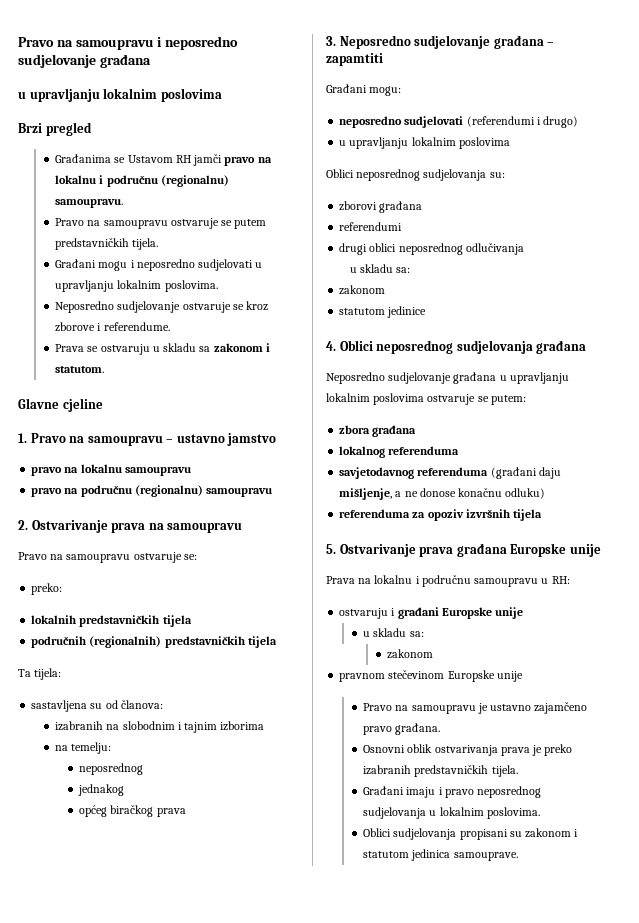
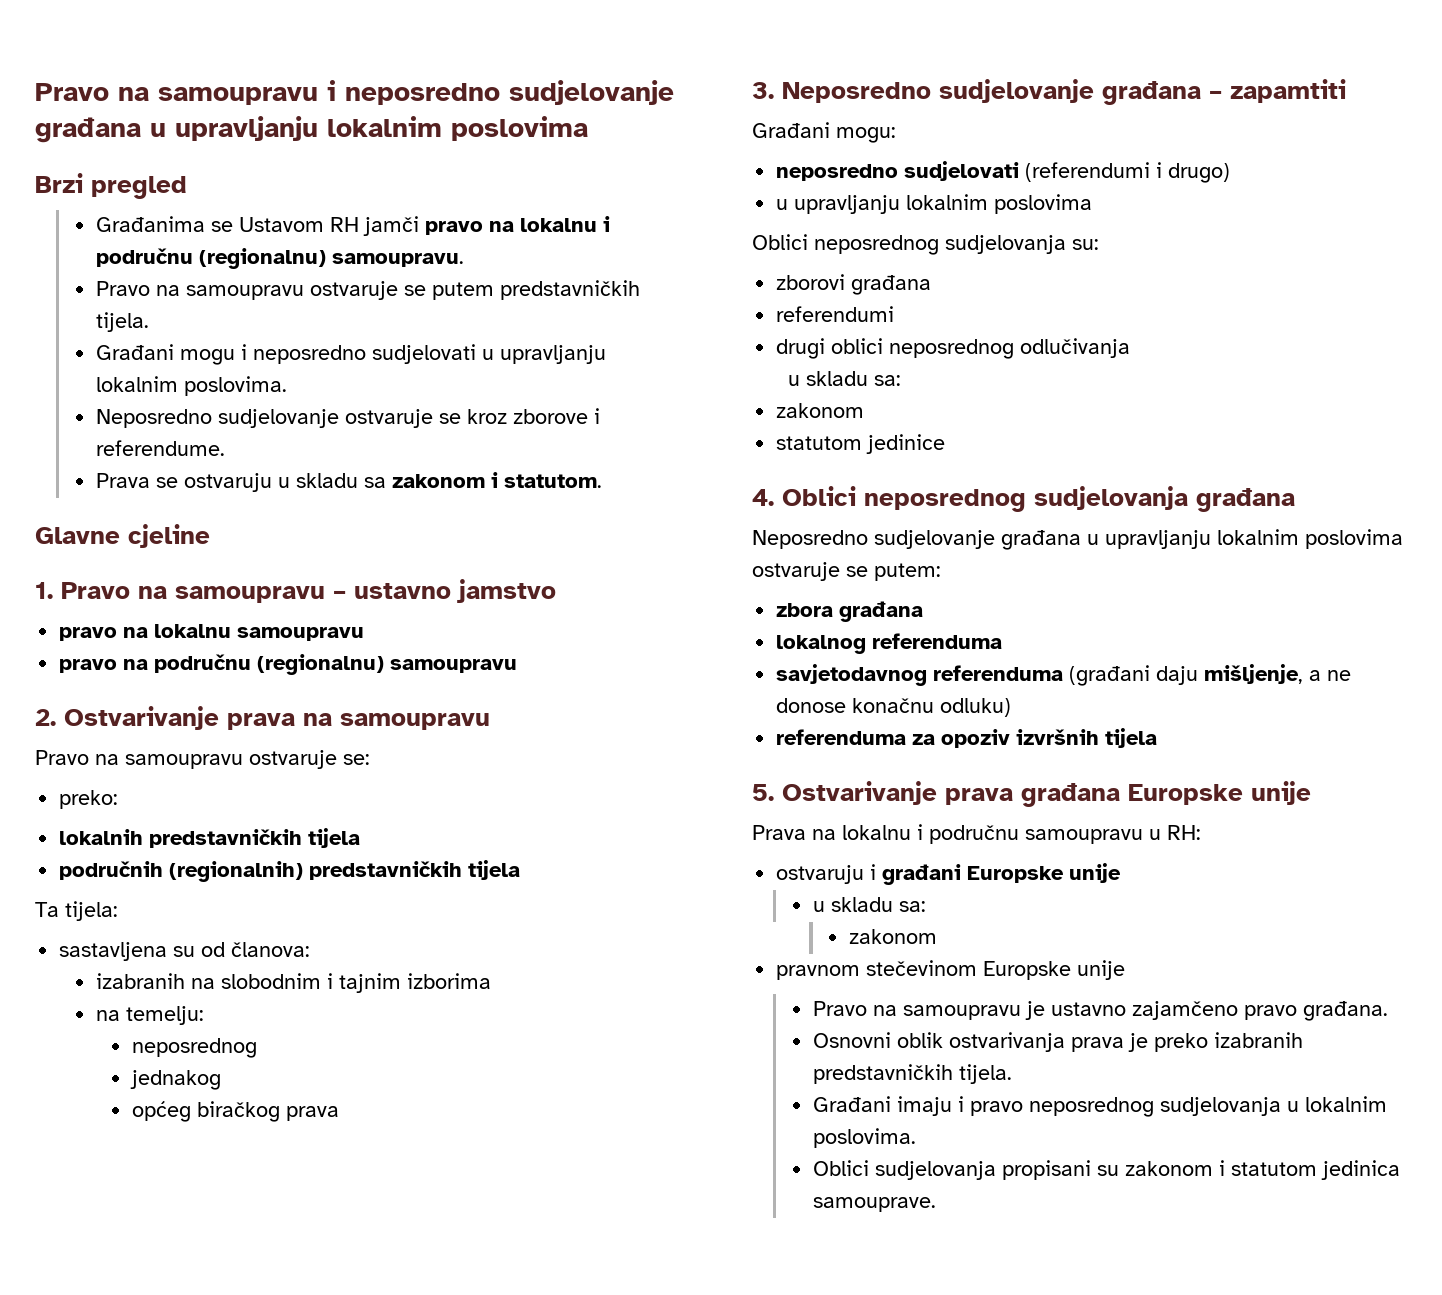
(151, 61) // -> (141, 130) none

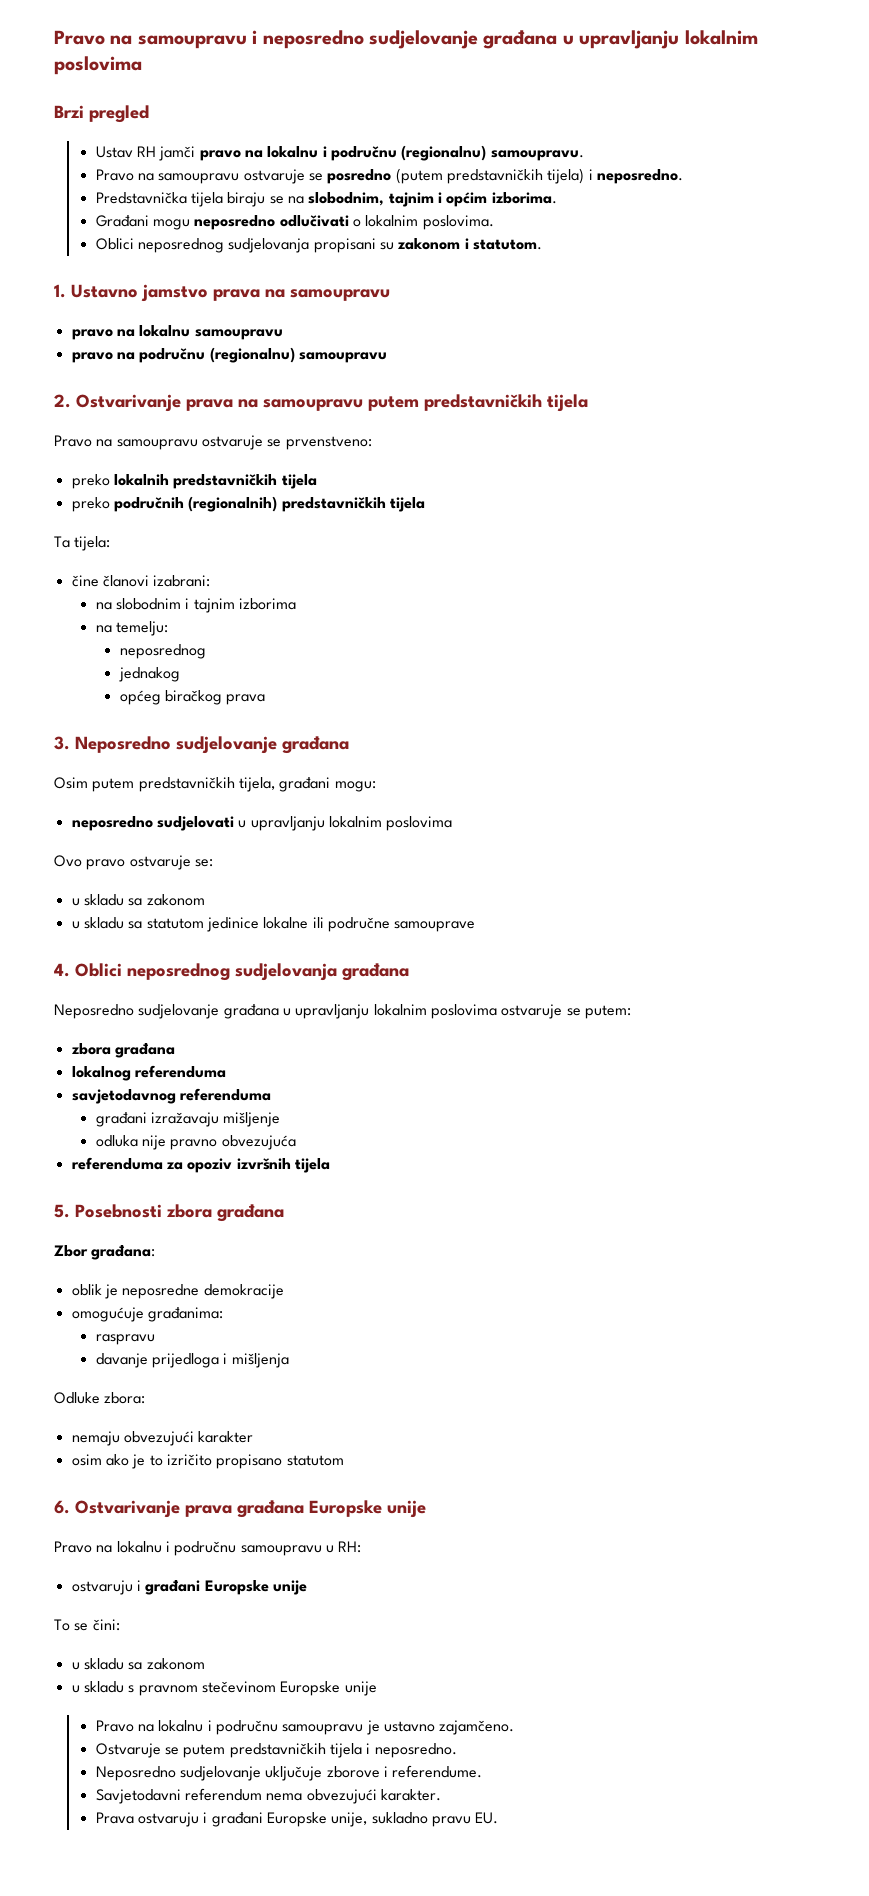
[95,216,324,232] Građanima se Ustavom -> [95,146,133,158] Ustav
[431,280,640,300] [95,312,149,332] [95,344,606,365] [95,376,287,396] [95,408,600,428] [95,440,225,456] [95,473,386,492] putem predstavničkih tijela. // Građani mogu i neposredno sudjelovati u upravljanju lokalnim poslovima. // Neposredno sudjelovanje ostvaruje se kroz zborove i referendume. // Prava se ostvaruju u skladu sa -> [327,168,683,184] [95,192,557,207] [95,215,494,230] [95,238,394,253] posredno (putem predstavničkih tijela) i neposredno. // Predstavnička tijela biraju se na slobodnim, tajnim i općim izborima. // Građani mogu neposredno odlučivati o lokalnim poslovima. // Oblici neposrednog sudjelovanja propisani su
[35,524,210,548] // Glavne cjeline -> (542, 244) none
[61,579,556,603] Pravo na samoupravu – ustavno jamstvo -> [71,284,390,302] Ustavno jamstvo prava na samoupravu
[35,750,370,769] [59,790,119,809] // Pravo na samoupravu ostvaruje se: // preko: // -> [368,394,588,412] [54,435,372,450] [71,474,110,489] putem predstavničkih tijela // Pravo na samoupravu ostvaruje se prvenstveno: // preko
(361, 838) none -> [71,497,110,512] preko
[59,942,311,961] [95,973,185,989] sastavljena su od članova: // izabranih -> [71,575,211,587] čine članovi izabrani: //
[1209,79,1346,103] [752,122,830,138] – zapamtiti // Građani -> [54,777,331,792] // Osim putem predstavničkih tijela, građani
[1025,162,1231,183] [776,194,1093,214] [752,234,1099,255] [776,274,932,295] [776,306,895,322] [776,338,1131,359] [788,371,902,386] [776,403,865,418] (referendumi i drugo) // u upravljanju lokalnim poslovima // Oblici neposrednog sudjelovanja su: // zborovi građana // referendumi // drugi oblici neposrednog odlučivanja // u skladu sa: // zakonom // -> [238,816,453,831] [54,855,213,870] [71,894,205,906] [71,917,143,929] u upravljanju lokalnim poslovima // Ovo pravo ostvaruje se: // u skladu sa zakonom // u skladu sa
(946, 444) none -> [263,917,476,932] lokalne ili područne samouprave
[1069,664,1352,686] [776,698,1012,717] (građani daju mišljenje, a ne donose konačnu odluku) -> [95,1112,281,1127] [95,1135,296,1150] // građani izražavaju mišljenje // odluka nije pravno obvezujuća
(774, 792) none -> [75,1204,284,1222] [54,1245,156,1260] [71,1284,284,1299] [71,1307,223,1322] [95,1334,155,1345] [95,1353,289,1368] [54,1392,146,1404] [71,1431,254,1446] [71,1454,344,1469] [54,1500,70,1514] Posebnosti zbora građana // Zbor građana: // oblik je neposredne demokracije // omogućuje građanima: // raspravu // davanje prijedloga i mišljenja // Odluke zbora: // nemaju obvezujući karakter // osim ako je to izričito propisano statutom // 6.
[752,825,806,840] Prava -> [54,1541,92,1553] Pravo
[812,897,926,912] [849,929,938,944] // u skladu sa: // zakonom // -> [54,1619,120,1631] [71,1658,205,1670] [71,1681,135,1693] // To se čini: // u skladu sa zakonom // u skladu s
[902,1001,1388,1021] [812,1032,1303,1052] [812,1064,1012,1084] [812,1096,1387,1117] [812,1128,916,1148] [812,1160,1400,1180] [812,1197,936,1212] samoupravu je ustavno zajamčeno pravo građana. // Osnovni oblik ostvarivanja prava je preko izabranih predstavničkih tijela. // Građani imaju i pravo neposrednog sudjelovanja u lokalnim poslovima. // Oblici sudjelovanja propisani su zakonom i statutom jedinica samouprave. -> [158,1720,515,1735] [95,1743,457,1758] [95,1765,483,1781] [95,1788,441,1804] [95,1812,499,1827] lokalnu i područnu samoupravu je ustavno zajamčeno. // Ostvaruje se putem predstavničkih tijela i neposredno. // Neposredno sudjelovanje uključuje zborove i referendume. // Savjetodavni referendum nema obvezujući karakter. // Prava ostvaruju i građani Europske unije, sukladno pravu EU.

